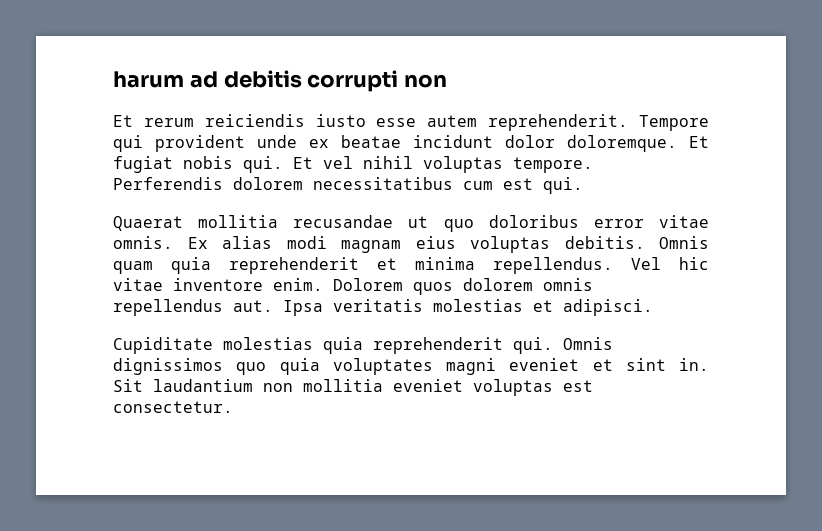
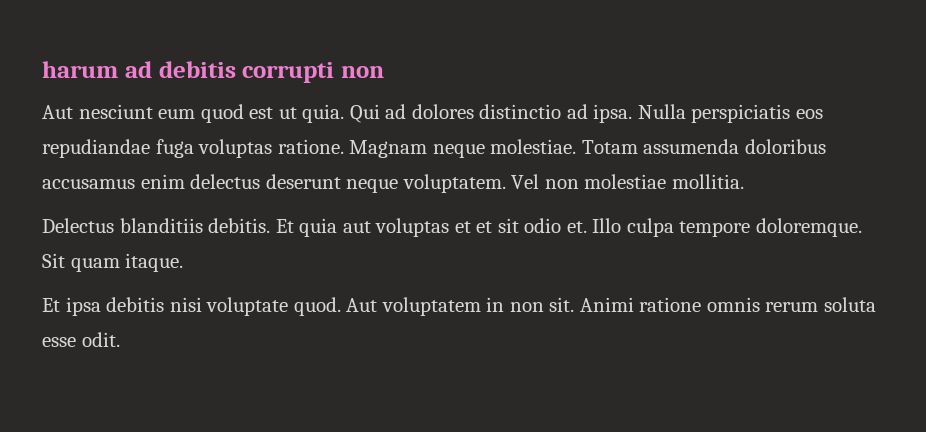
[113,114,709,131] [113,135,709,152] [113,156,593,173] [113,177,583,194] [113,215,709,232] [113,236,709,253] [113,257,709,274] [113,278,593,295] [113,299,653,316] [113,337,613,354] [113,358,709,375] [113,379,593,396] [113,401,233,413] Et rerum reiciendis iusto esse autem reprehenderit. Tempore qui provident unde ex beatae incidunt dolor doloremque. Et fugiat nobis qui. Et vel nihil voluptas tempore. Perferendis dolorem necessitatibus cum est qui. // Quaerat mollitia recusandae ut quo doloribus error vitae omnis. Ex alias modi magnam eius voluptas debitis. Omnis quam quia reprehenderit et minima repellendus. Vel hic vitae inventore enim. Dolorem quos dolorem omnis repellendus aut. Ipsa veritatis molestias et adipisci. // Cupiditate molestias quia reprehenderit qui. Omnis dignissimos quo quia voluptates magni eveniet et sint in. Sit laudantium non mollitia eveniet voluptas est consectetur. -> [42,104,824,123] [42,139,826,158] [42,174,744,193] [42,218,863,237] [42,253,184,272] [42,297,877,316] [42,332,120,347] Aut nesciunt eum quod est ut quia. Qui ad dolores distinctio ad ipsa. Nulla perspiciatis eos repudiandae fuga voluptas ratione. Magnam neque molestiae. Totam assumenda doloribus accusamus enim delectus deserunt neque voluptatem. Vel non molestiae mollitia. // Delectus blanditiis debitis. Et quia aut voluptas et et sit odio et. Illo culpa tempore doloremque. Sit quam itaque. // Et ipsa debitis nisi voluptate quod. Aut voluptatem in non sit. Animi ratione omnis rerum soluta esse odit.

